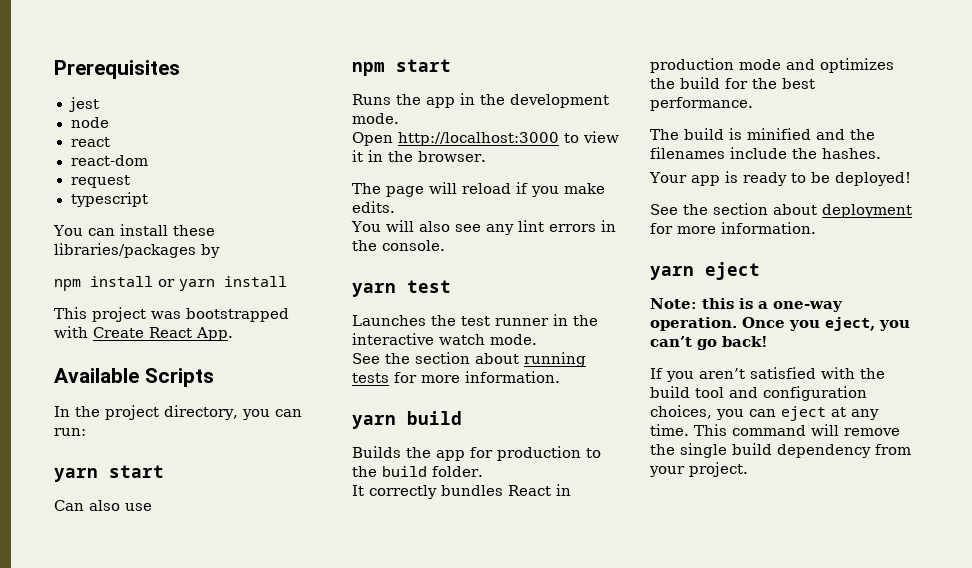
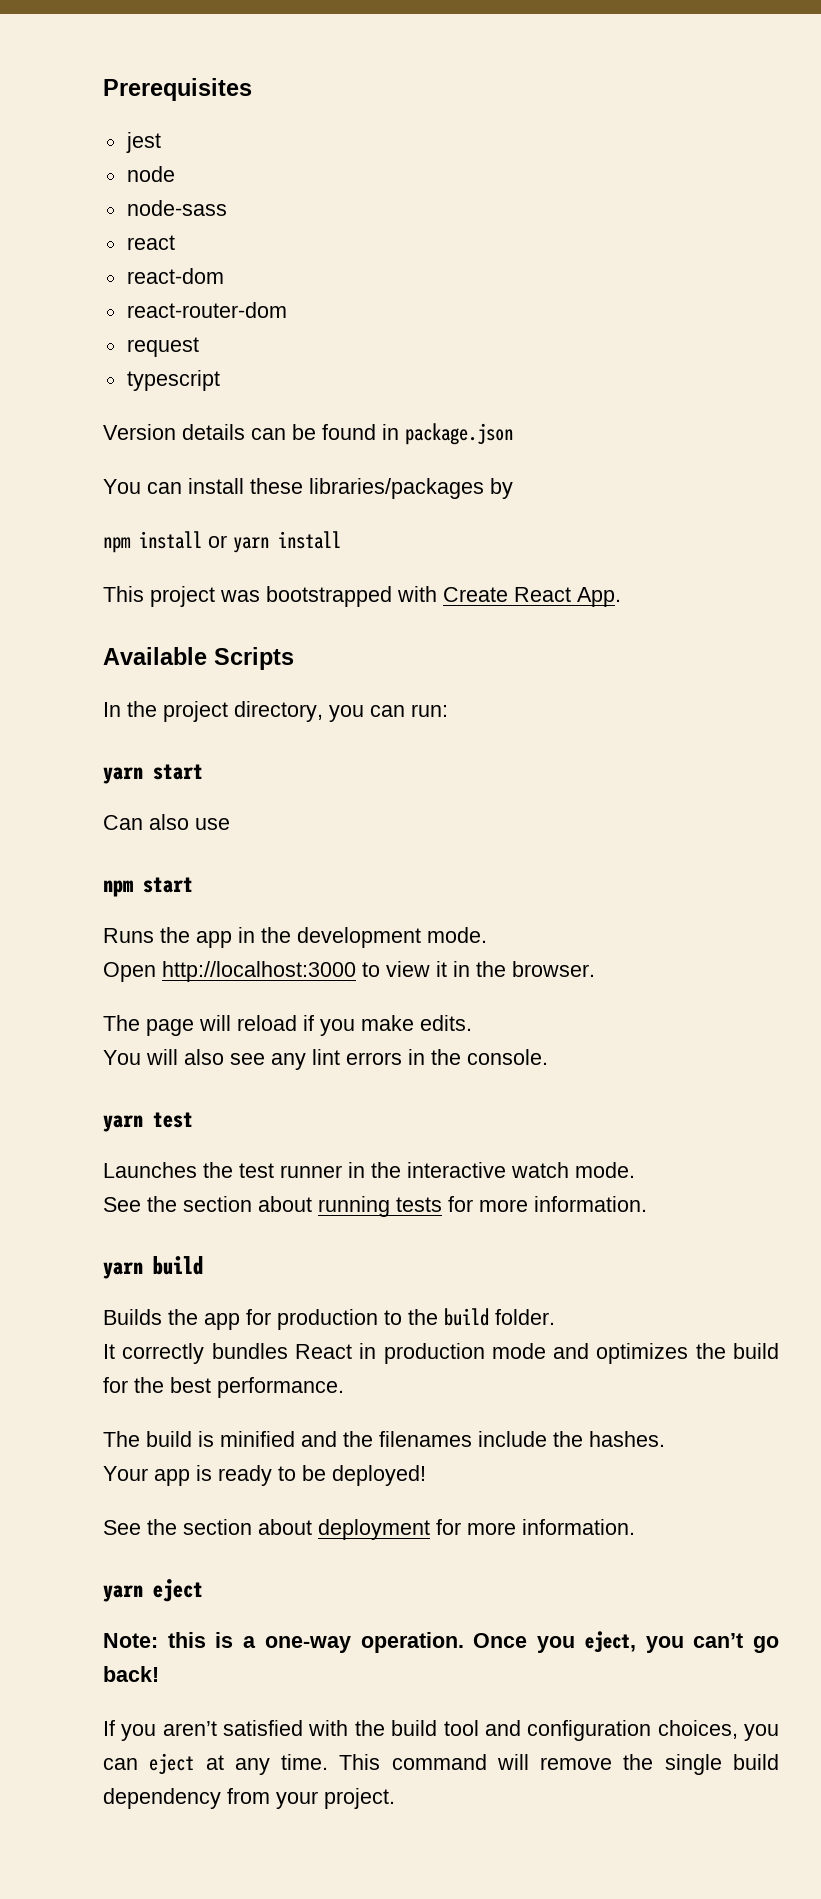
(109, 122) none -> [126,200,227,216] // node-sass
(148, 160) none -> [126,302,287,318] // react-router-dom
(148, 199) none -> [103,423,513,445] // Version details can be found in package.json

